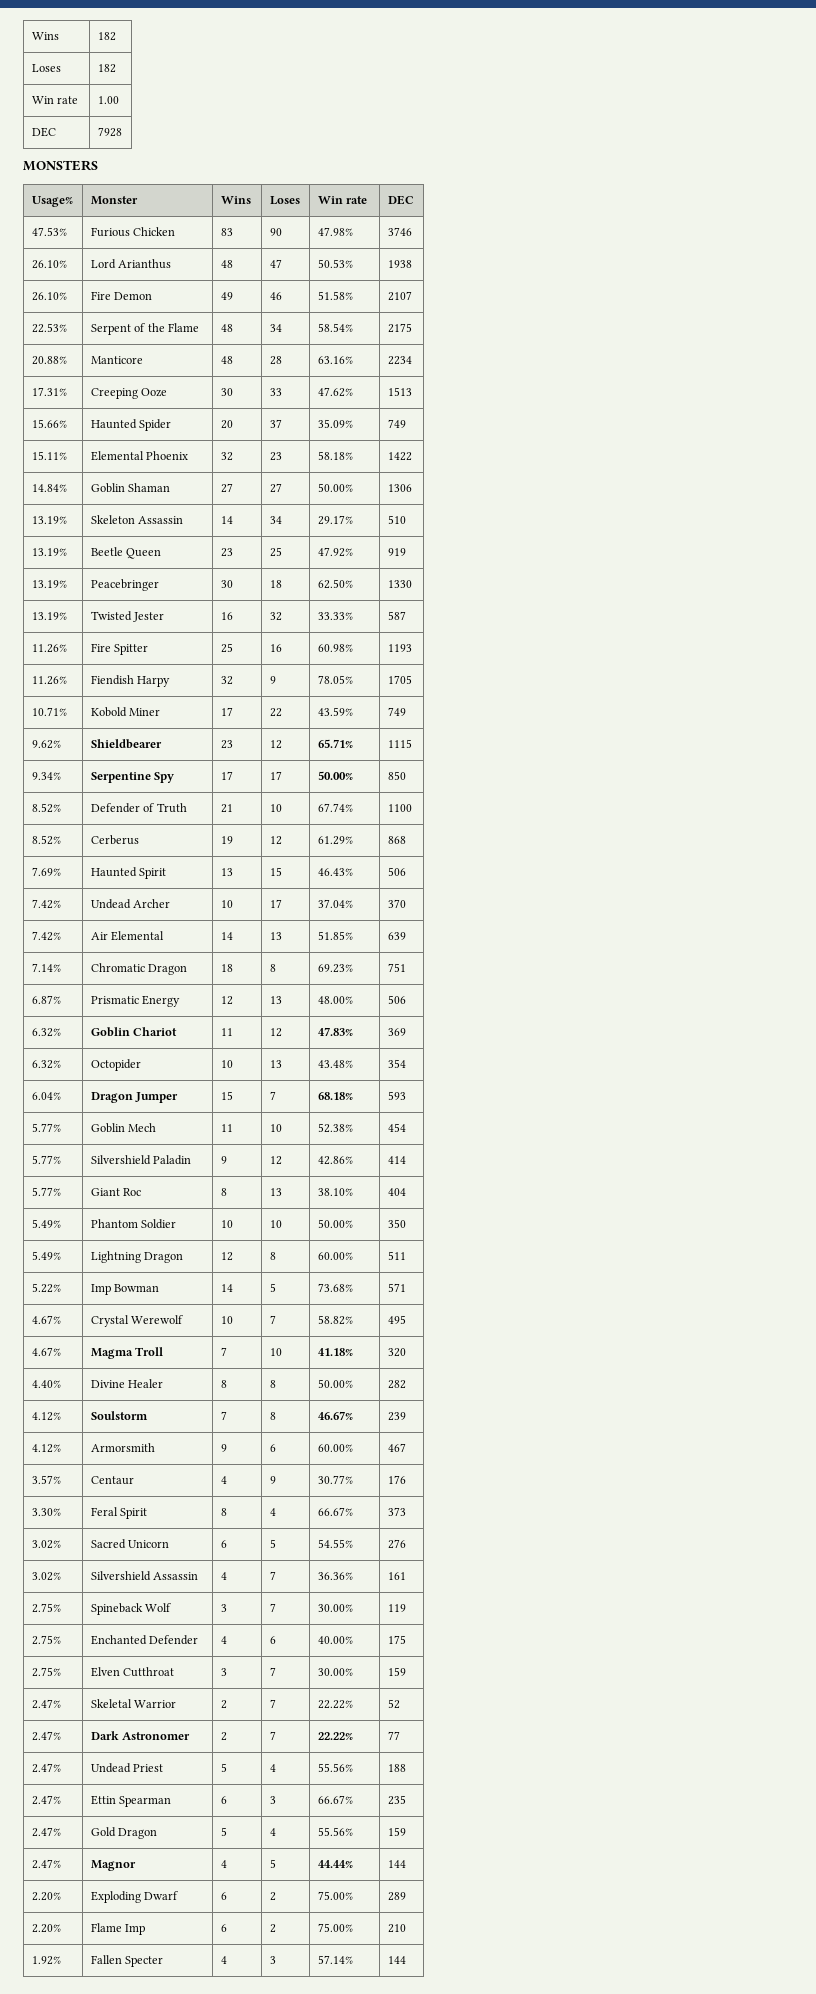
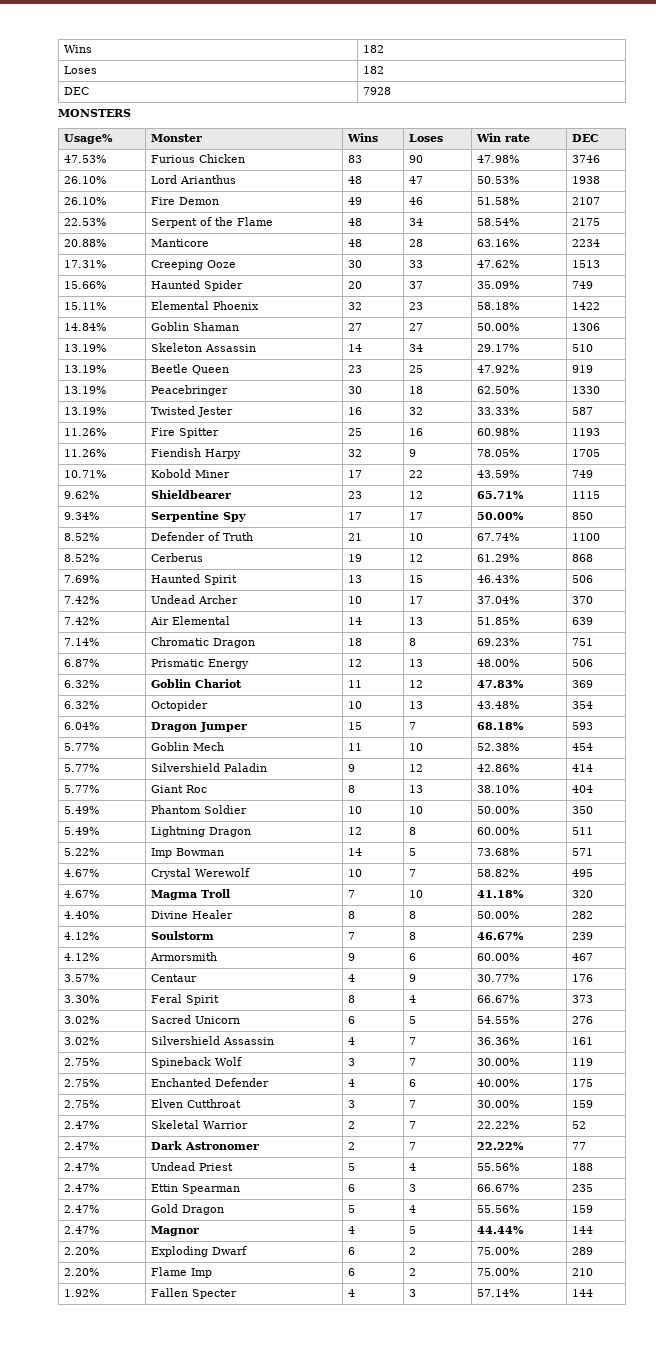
[31,96,79,104] [97,96,119,104] // Win rate | 1.00 -> (384, 70) none

